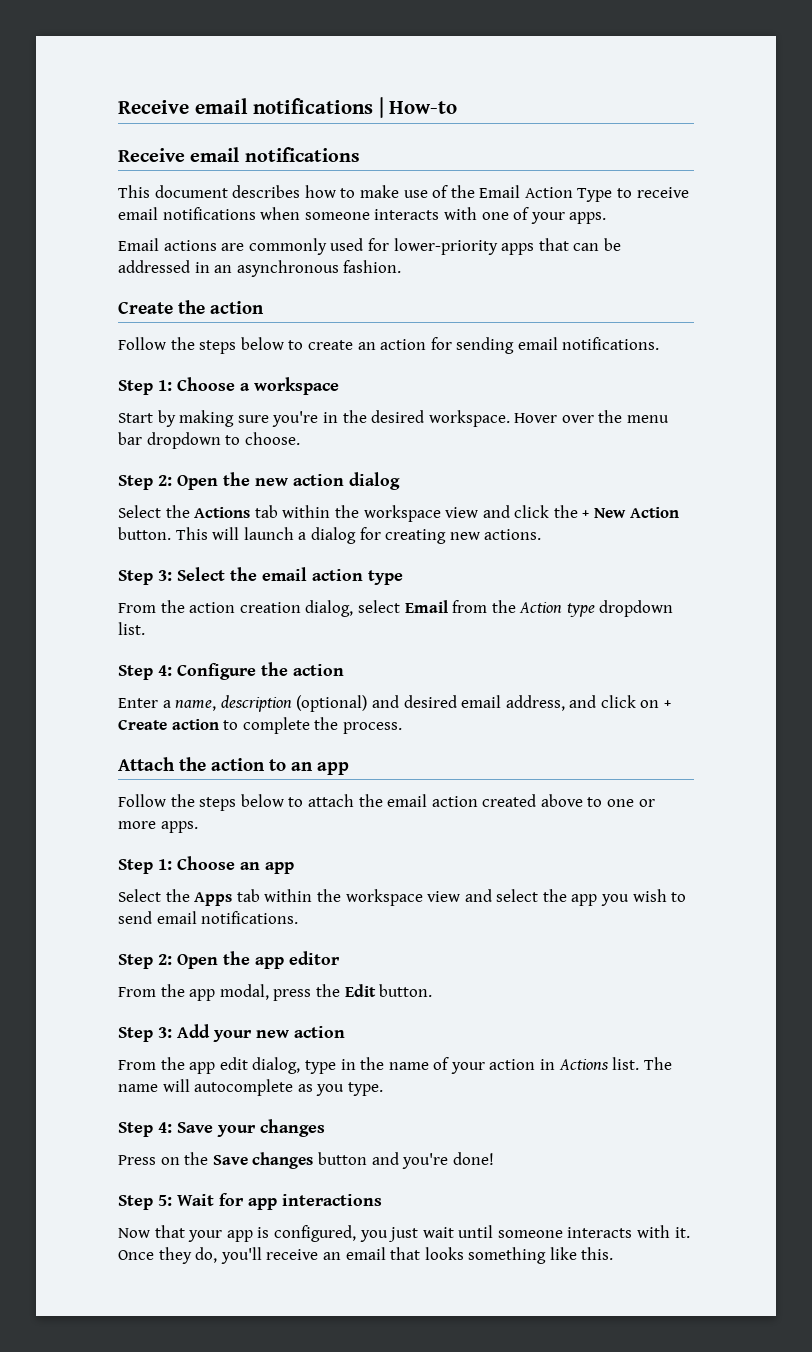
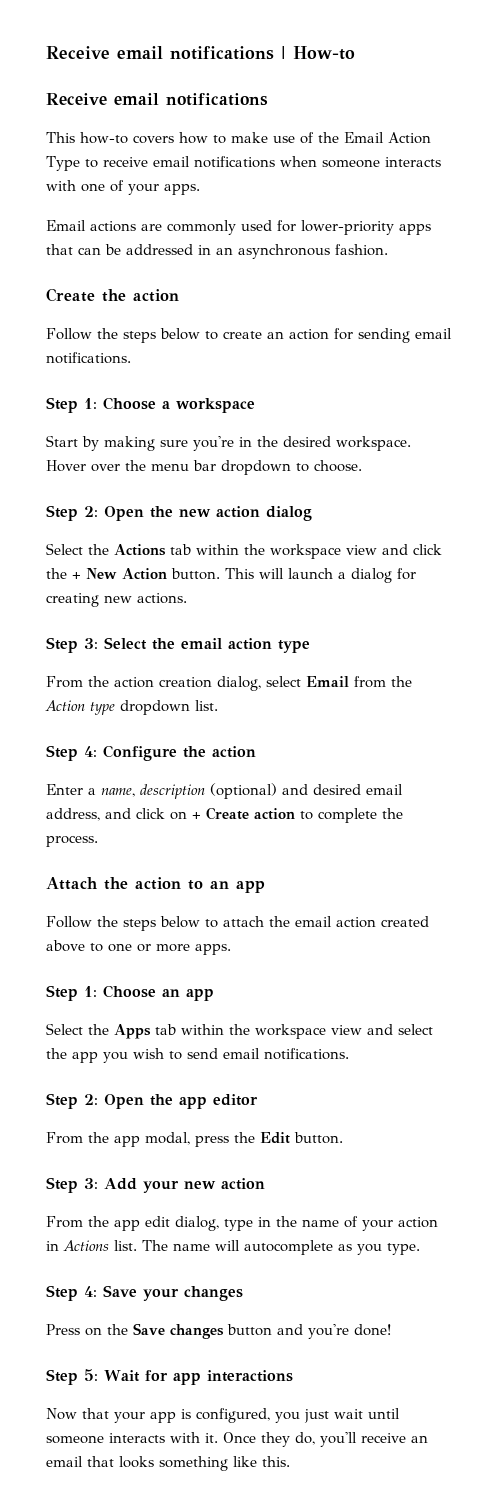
[154,185,301,198] document describes -> [80,132,174,144] how-to covers

